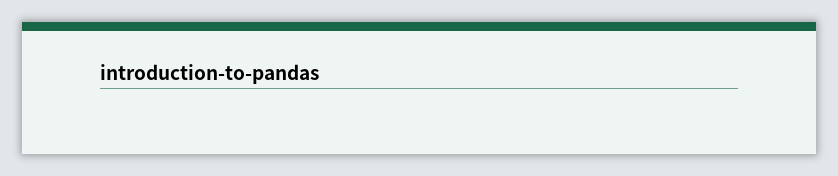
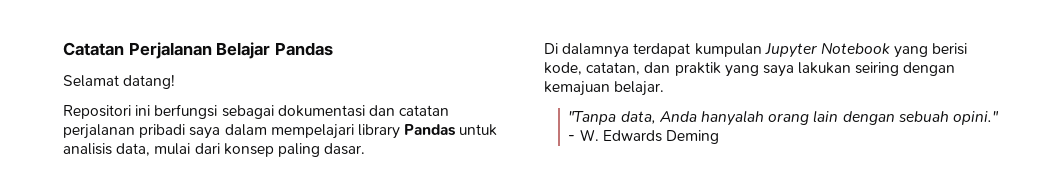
[100,64,319,84] introduction-to-pandas -> [63,42,333,59] [63,74,176,89] [63,104,450,119] [63,124,498,139] [63,143,366,157] [544,42,968,58] [544,62,956,77] [544,81,665,96] [568,110,999,126] [568,129,720,144] Catatan Perjalanan Belajar Pandas // Selamat datang! // Repositori ini berfungsi sebagai dokumentasi dan catatan perjalanan pribadi saya dalam mempelajari library Pandas untuk analisis data, mulai dari konsep paling dasar. // Di dalamnya terdapat kumpulan Jupyter Notebook yang berisi kode, catatan, dan praktik yang saya lakukan seiring dengan kemajuan belajar. // "Tanpa data, Anda hanyalah orang lain dengan sebuah opini." - W. Edwards Deming

